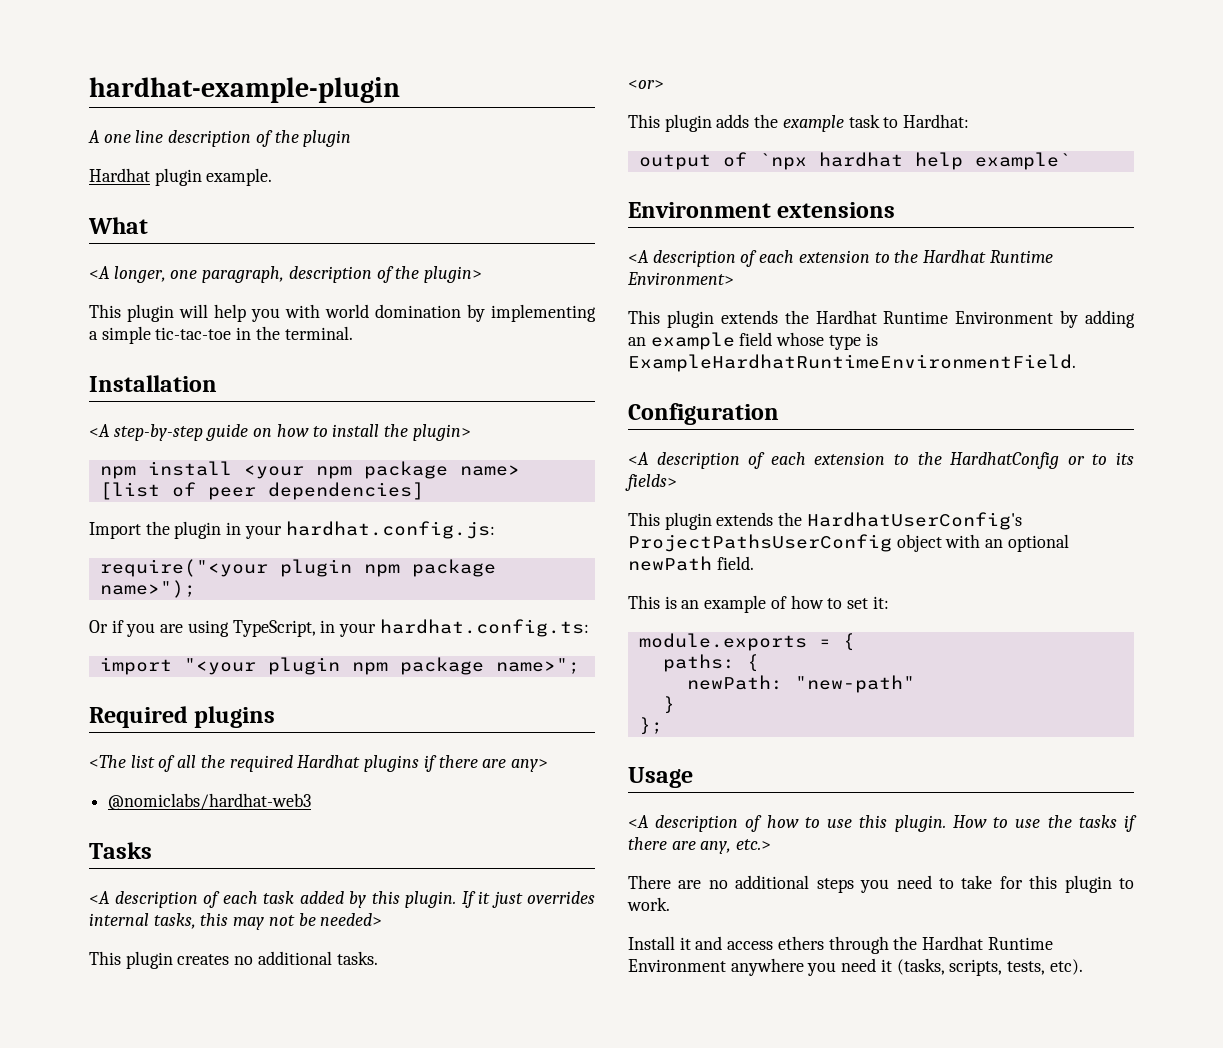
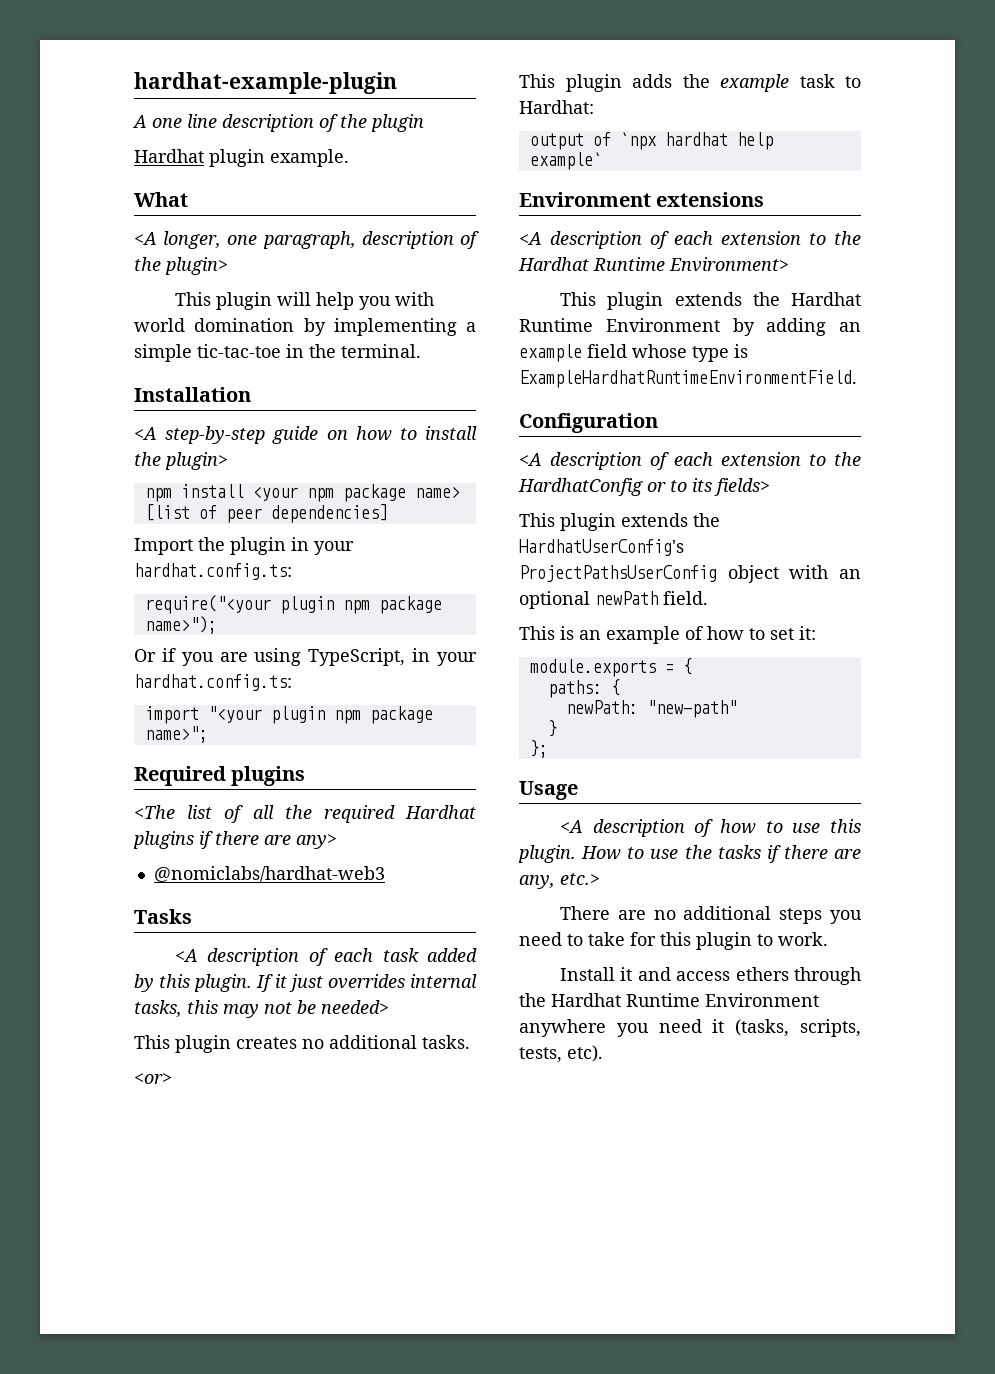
[285,521,495,539] hardhat.config.js: -> [134,563,292,580] hardhat.config.ts:

